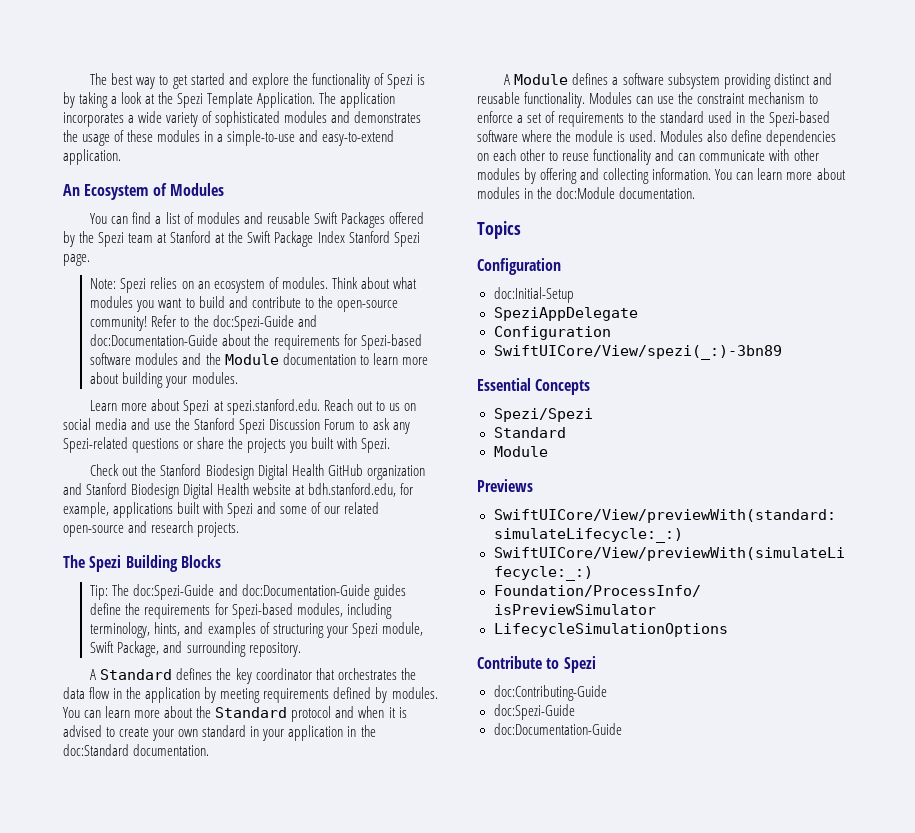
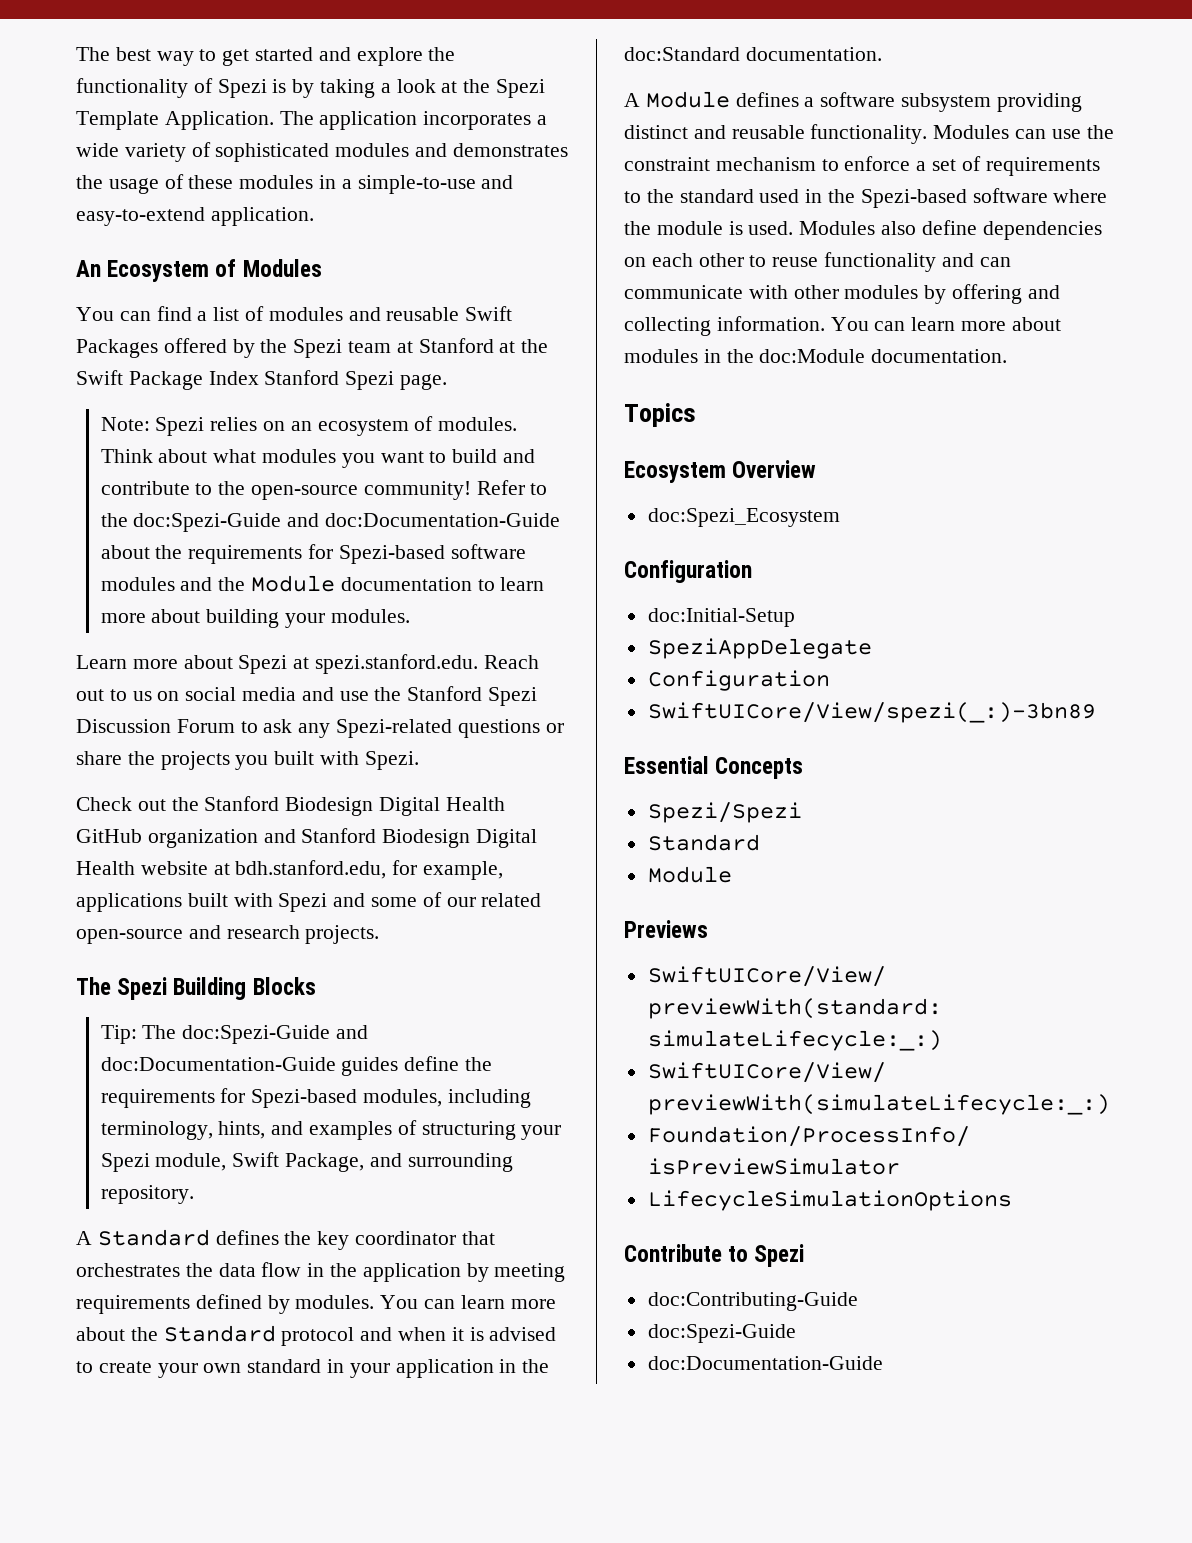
(521, 230) none -> [624,460,817,483] [647,508,840,527] // Ecosystem Overview // doc:Spezi_Ecosystem

